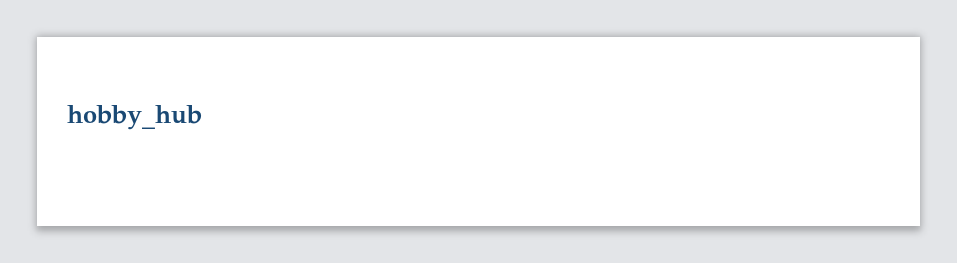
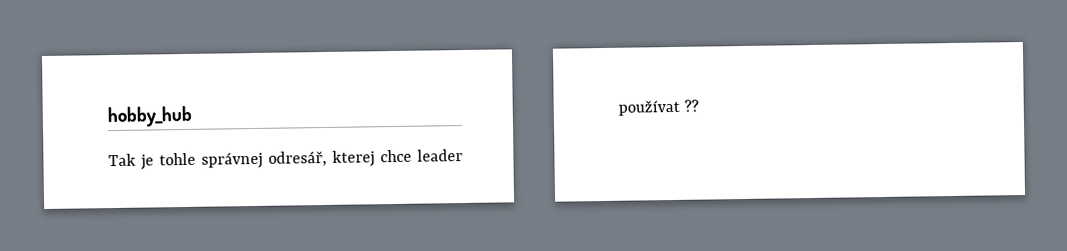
(202, 117) none -> [108,149,463,170] [618,99,699,116] // Tak je tohle správnej odresář, kterej chce leader používat ??

